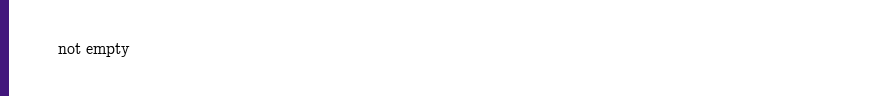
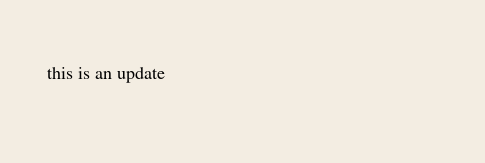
[58,43,130,57] not empty -> [47,67,165,83] this is an update

